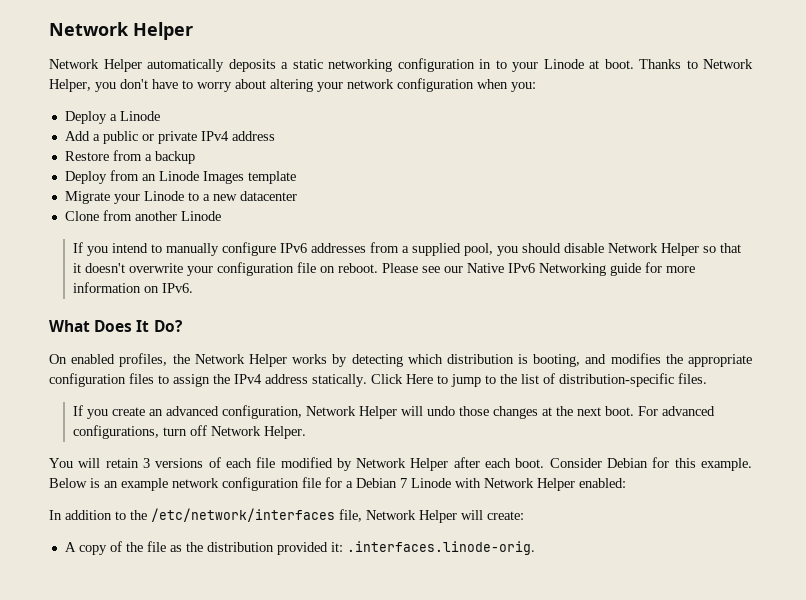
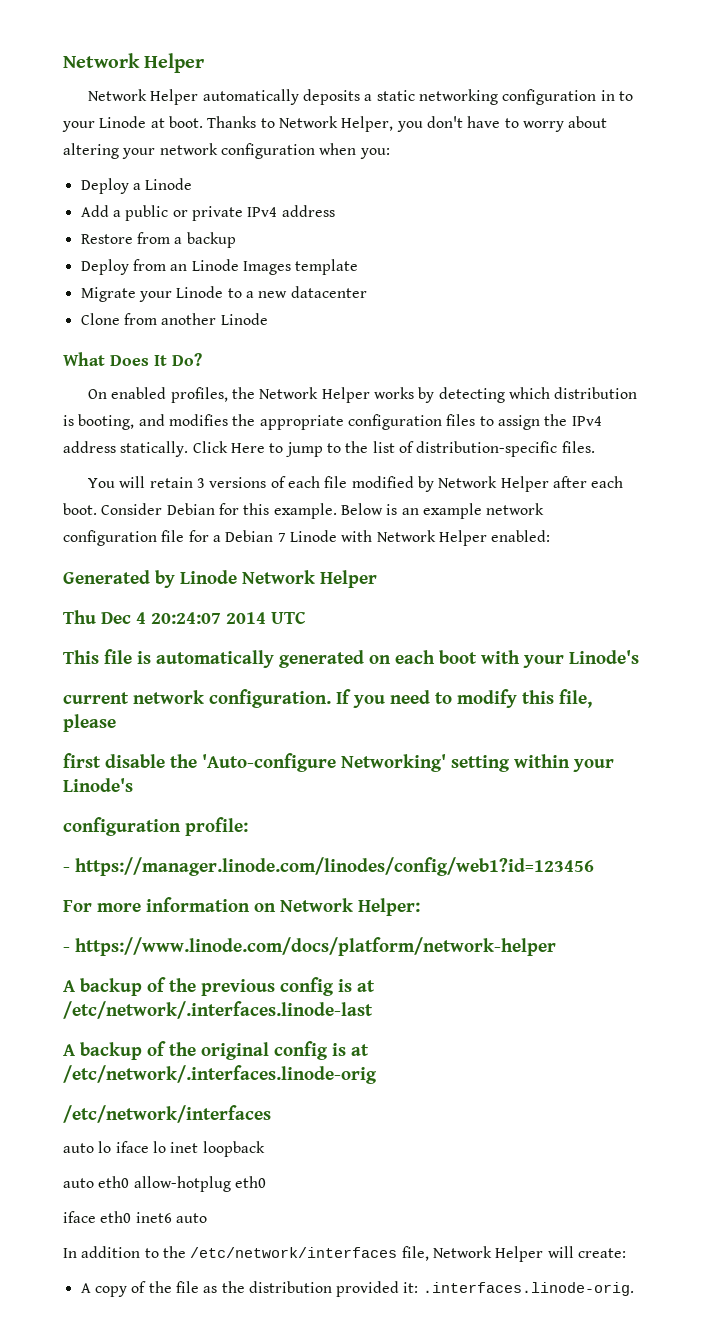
[72,242,741,256] [72,262,695,276] [72,282,193,293] // If you intend to manually configure IPv6 addresses from a supplied pool, you should disable Network Helper so that it doesn't overwrite your configuration file on reboot. Please see our Native IPv6 Networking guide for more information on IPv6. -> (268, 319) none
[72,405,715,419] [72,425,306,439] // If you create an advanced configuration, Network Helper will undo those changes at the next boot. For advanced configurations, turn off Network Helper. -> (595, 447) none
(626, 483) none -> [63,570,377,588] [63,610,306,624] [63,649,639,668] [63,689,592,708] [63,714,116,732] [63,753,614,772] [63,778,133,792] [63,817,248,836] [63,857,594,876] [63,897,420,916] [63,937,556,956] [63,977,375,996] [63,1001,373,1019] [63,1041,369,1060] [63,1065,377,1084] [63,1105,271,1123] [63,1141,265,1157] [63,1176,266,1192] [63,1211,207,1223] // Generated by Linode Network Helper // Thu Dec 4 20:24:07 2014 UTC // This file is automatically generated on each boot with your Linode's // current network configuration. If you need to modify this file, please // first disable the 'Auto-configure Networking' setting within your Linode's // configuration profile: // - https://manager.linode.com/linodes/config/web1?id=123456 // For more information on Network Helper: // - https://www.linode.com/docs/platform/network-helper // A backup of the previous config is at /etc/network/.interfaces.linode-last // A backup of the original config is at /etc/network/.interfaces.linode-orig // /etc/network/interfaces // auto lo iface lo inet loopback // auto eth0 allow-hotplug eth0 // iface eth0 inet6 auto

